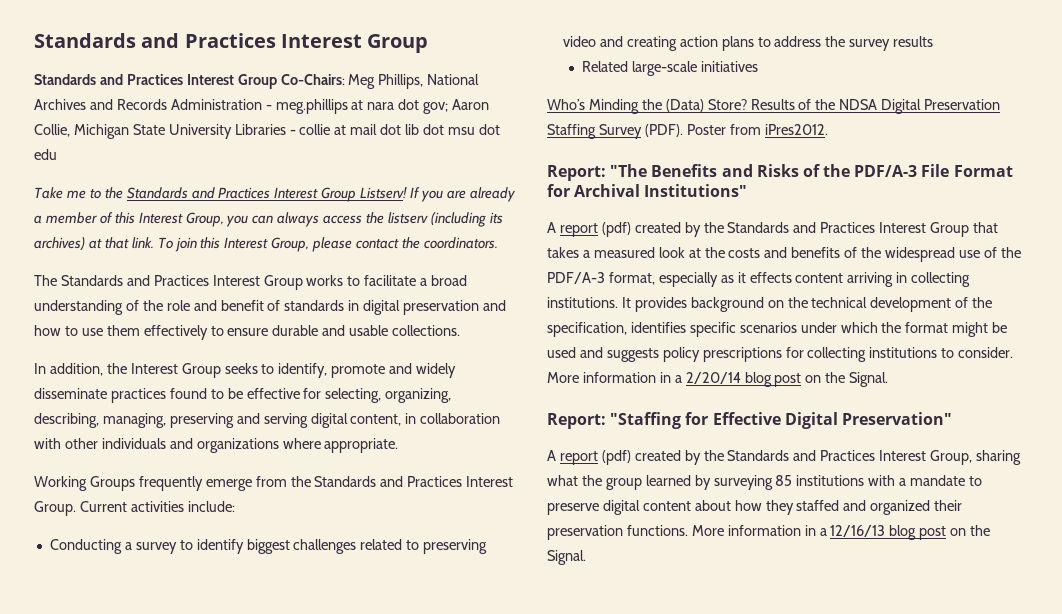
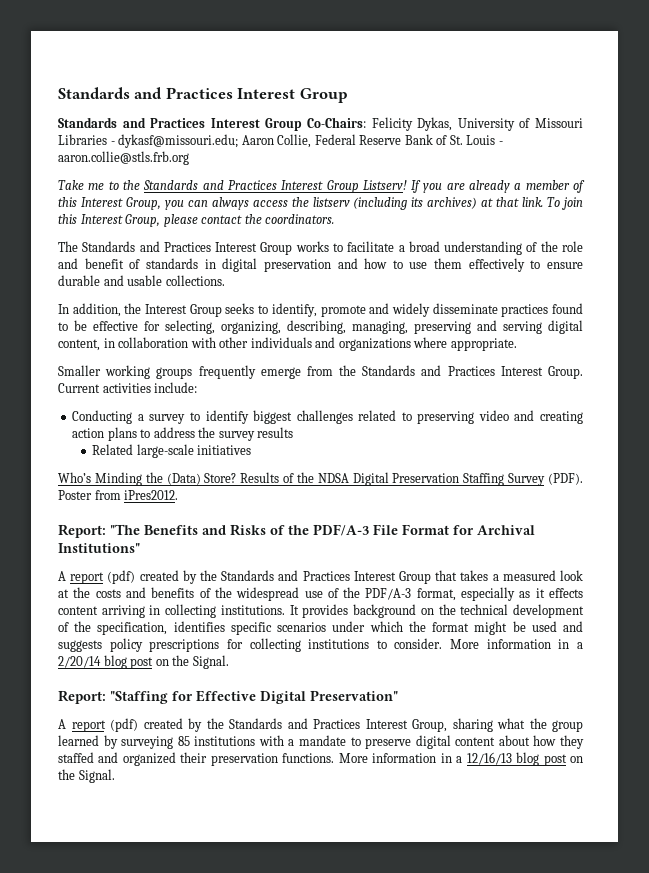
[348,74,480,89] [34,99,490,114] [34,124,500,139] [34,149,57,160] Meg Phillips, National Archives and Records Administration - meg.phillips at nara dot gov; Aaron Collie, Michigan State University Libraries - collie at mail dot lib dot msu dot edu -> [371,117,584,131] [58,134,503,148] [58,151,189,165] Felicity Dykas, University of Missouri Libraries - dykasf@missouri.edu; Aaron Collie, Federal Reserve Bank of St. Louis - aaron.collie@stls.frb.org
[34,476,135,491] Working Groups -> [58,365,193,379] Smaller working groups

